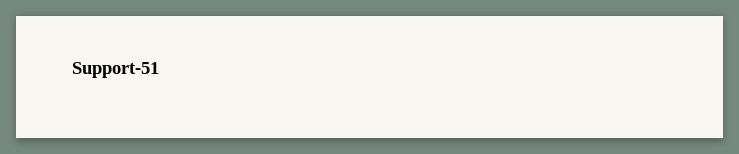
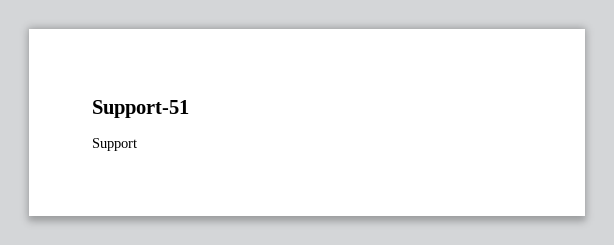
(159, 70) none -> [92,138,137,151] // Support

